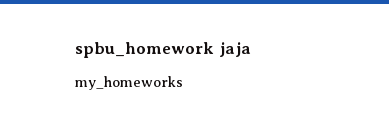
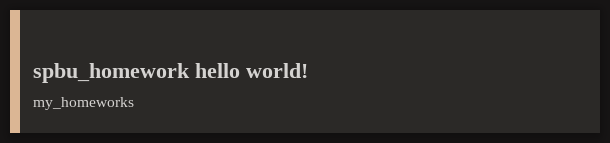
[218,42,251,57] jaja -> [195,63,308,78] hello world!

